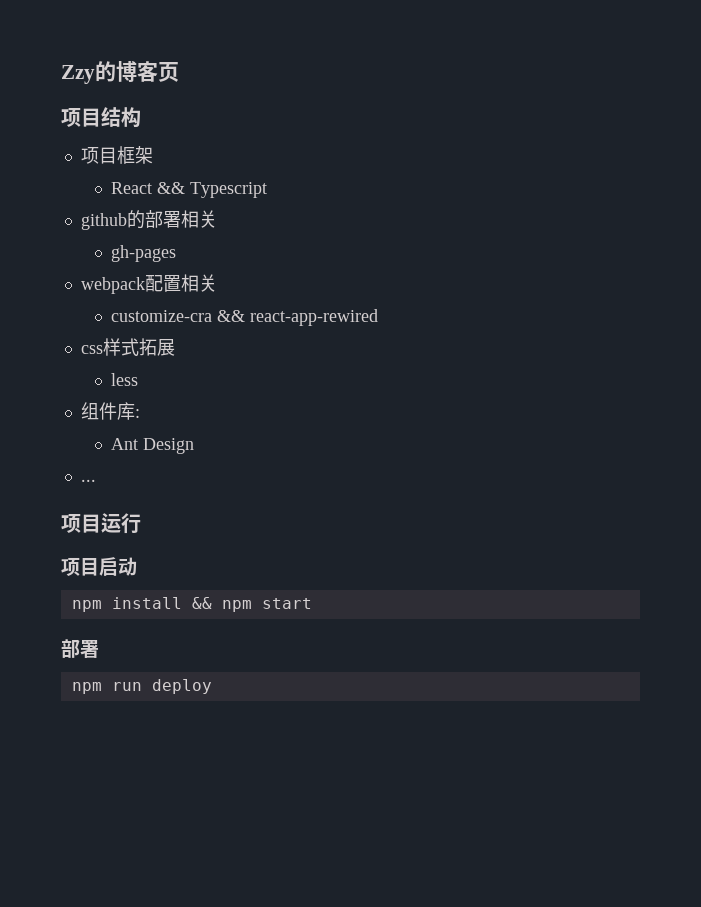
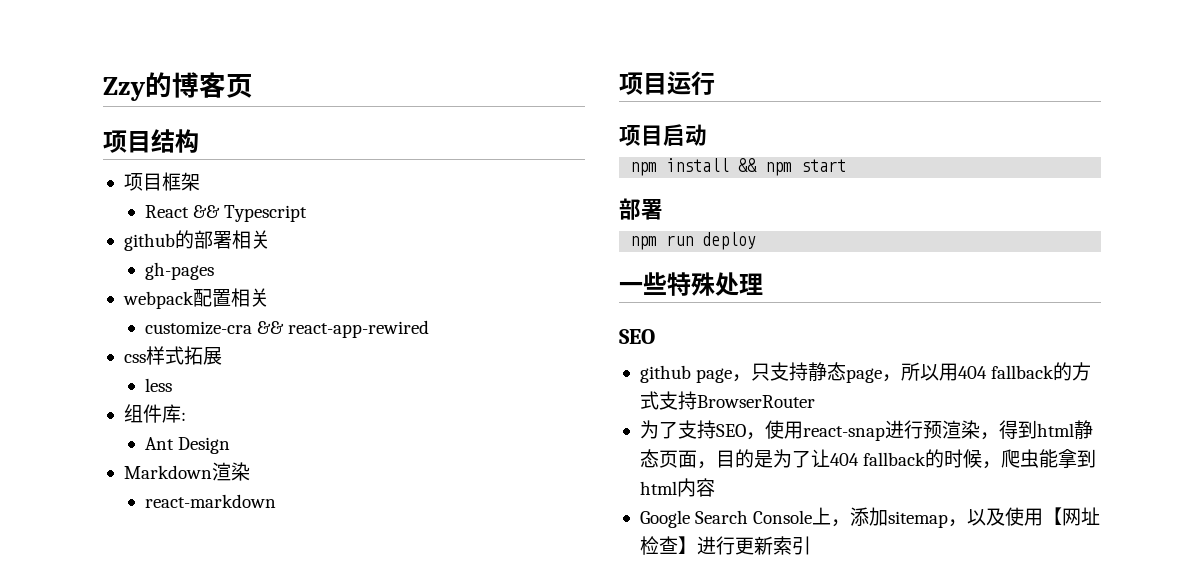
[80,479,96,482] ... -> [123,462,250,481] [145,494,277,508] Markdown渲染 // react-markdown
(212, 686) none -> [619,272,763,296] [619,329,655,344] [639,362,1092,383] [639,391,815,410] [639,420,1093,441] [639,449,1097,469] [639,478,715,497] [639,507,1101,528] [639,536,811,555] // 一些特殊处理 // SEO // github page，只支持静态page，所以用404 fallback的方式支持BrowserRouter // 为了支持SEO，使用react-snap进行预渲染，得到html静态页面，目的是为了让404 fallback的时候，爬虫能拿到html内容 // Google Search Console上，添加sitemap，以及使用【网址检查】进行更新索引

